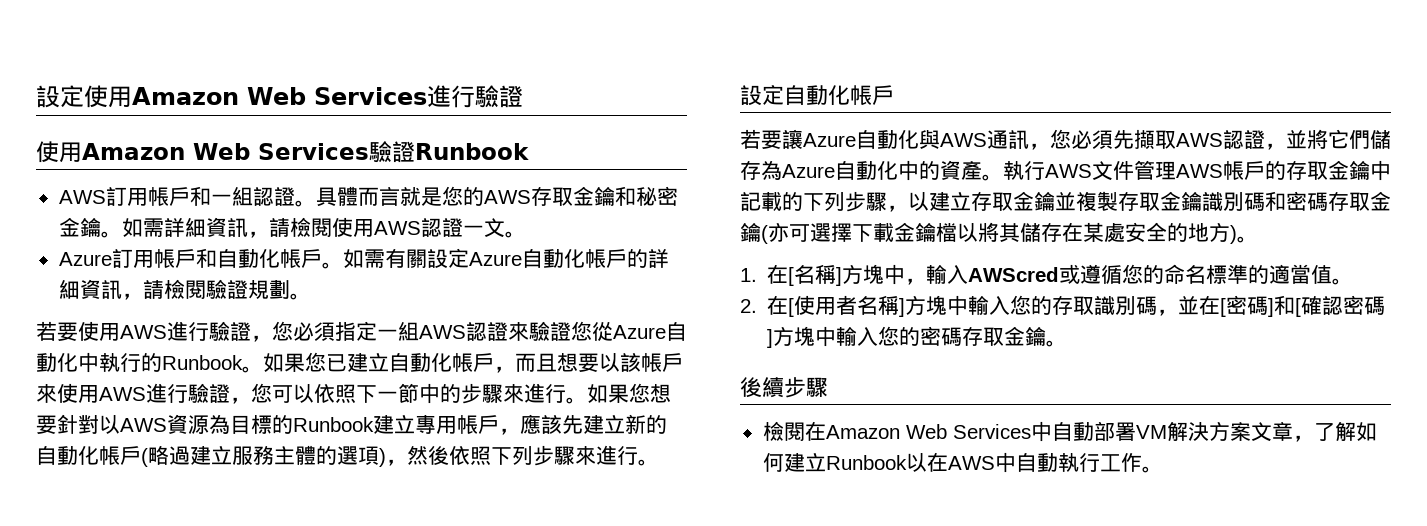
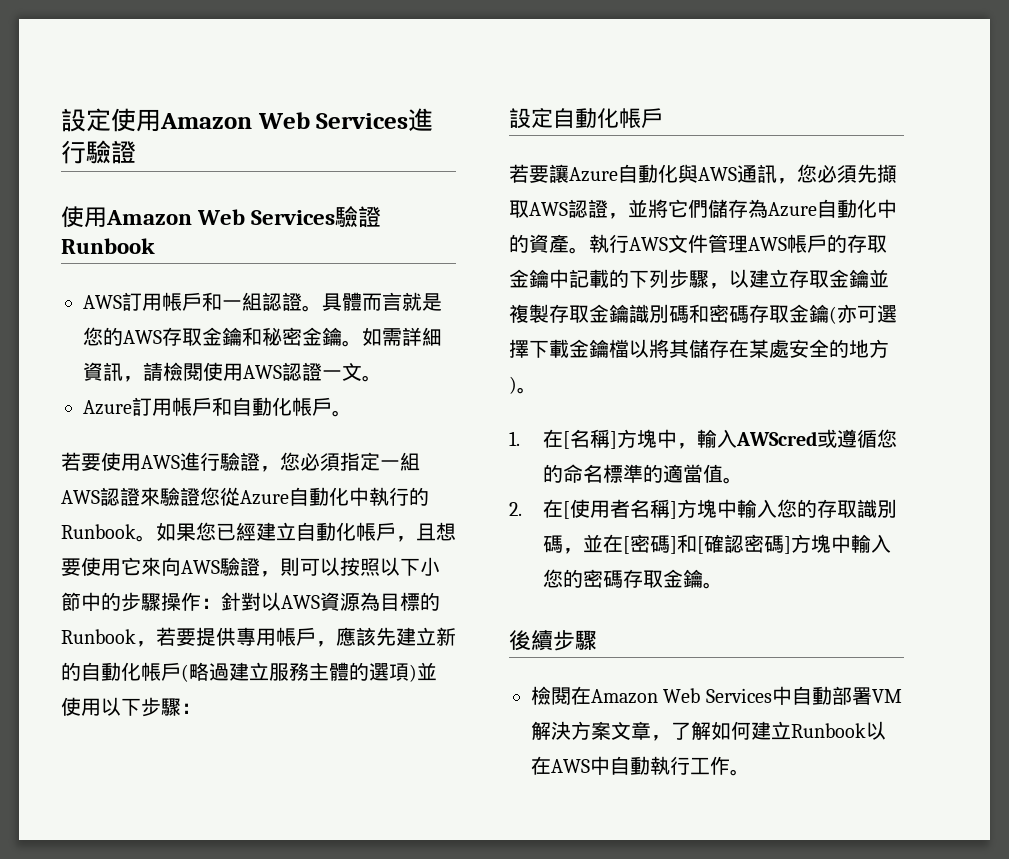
[342,248,669,268] [58,279,311,300] 如需有關設定Azure自動化帳戶的詳細資訊，請檢閱驗證規劃。 -> (352, 413) none
(347, 363) none -> [236,522,256,541] 經
[515,352,683,372] [36,383,671,404] [36,415,57,434] 而且想要以該帳戶來使用AWS進行驗證，您可以依照下一節中的步驟來進行。如果您想要 -> [416,522,456,541] [61,557,440,577] [61,592,221,612] 且想要使用它來向AWS驗證，則可以按照以下小節中的步驟操作：
[373,414,415,434] 建立 -> [136,627,236,647] ，若要提供
[386,445,659,466] ，然後依照下列步驟來進行。 -> [417,662,437,681] [61,697,201,717] 並使用以下步驟：

